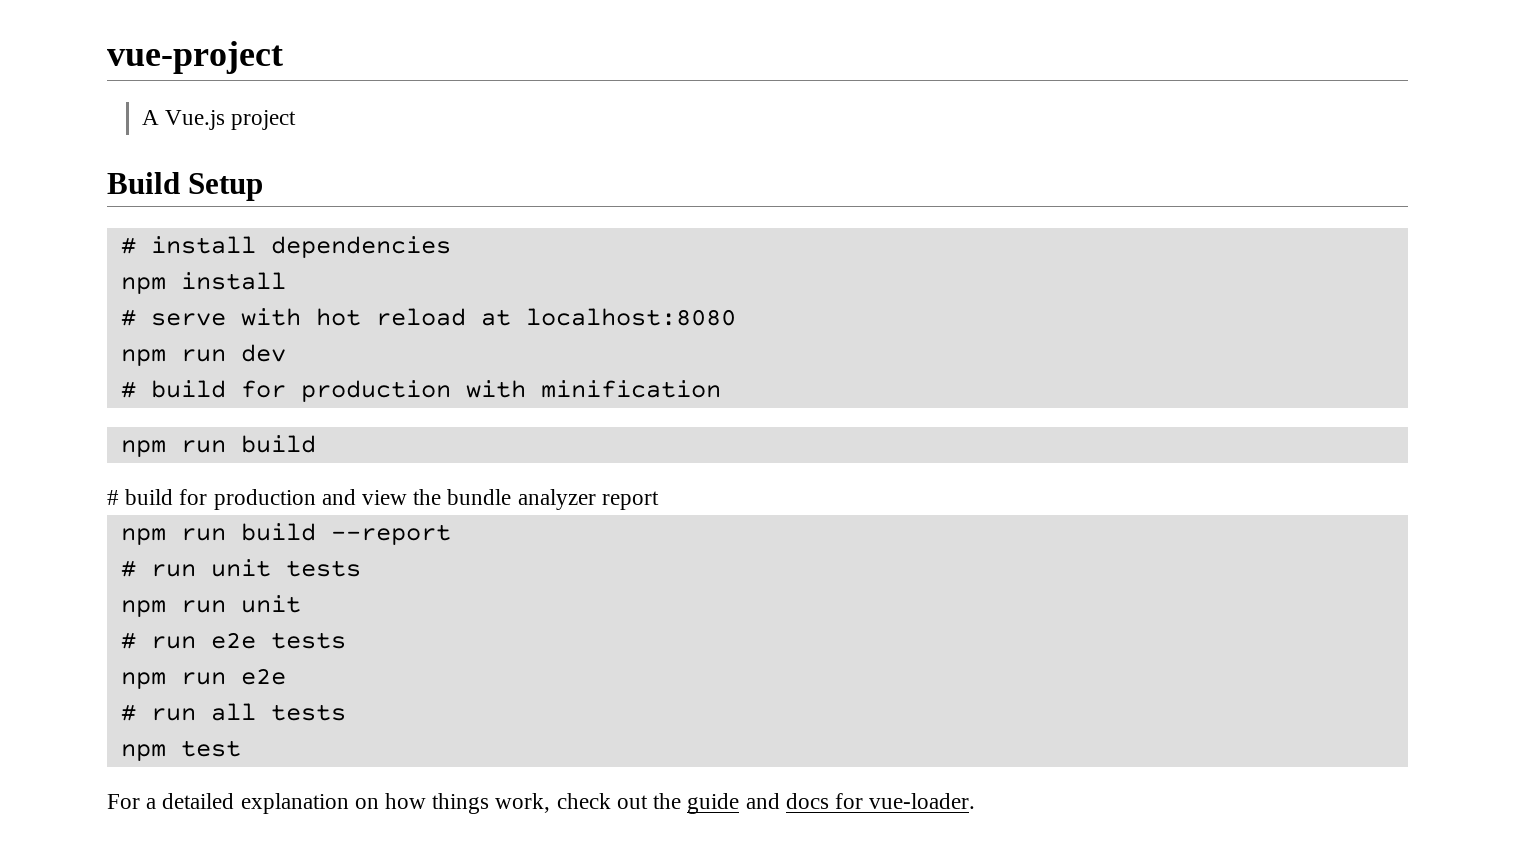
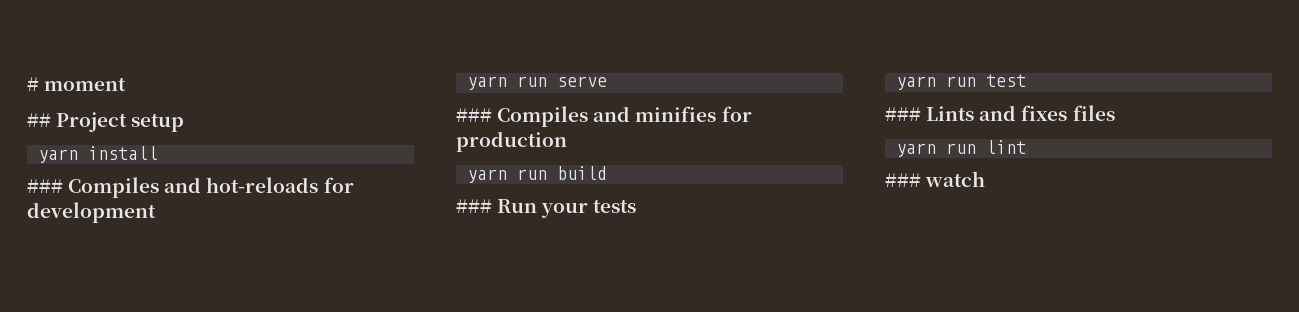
[107,41,283,74] [141,110,297,130] [107,172,264,201] [120,236,451,258] [120,272,286,294] [120,308,736,326] [120,344,286,366] [120,380,721,402] [120,440,166,457] vue-project // A Vue.js project // Build Setup // # install dependencies // npm install // # serve with hot reload at localhost:8080 // npm run dev // # build for production with minification // npm -> [27,77,127,91] [27,112,185,132] [38,146,159,163] [27,177,354,198] [27,202,156,223] [467,76,608,90] [456,106,752,127] [456,131,567,152] [467,169,508,183] # moment // ## Project setup // yarn install // ### Compiles and hot-reloads for development // yarn run serve // ### Compiles and minifies for production // yarn
[107,489,659,510] [120,523,451,545] [120,559,361,577] [120,595,301,617] [120,632,346,649] [120,668,286,689] [120,703,346,721] [120,740,241,761] [107,793,976,814] # build for production and view the bundle analyzer report // npm run build --report // # run unit tests // npm run unit // # run e2e tests // npm run e2e // # run all tests // npm test // For a detailed explanation on how things work, check out the guide and docs for vue-loader. -> [456,199,637,218] [896,74,1027,90] [885,105,1115,121] [896,140,1027,157] [885,171,986,187] ### Run your tests // yarn run test // ### Lints and fixes files // yarn run lint // ### watch

